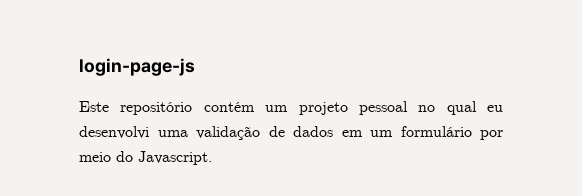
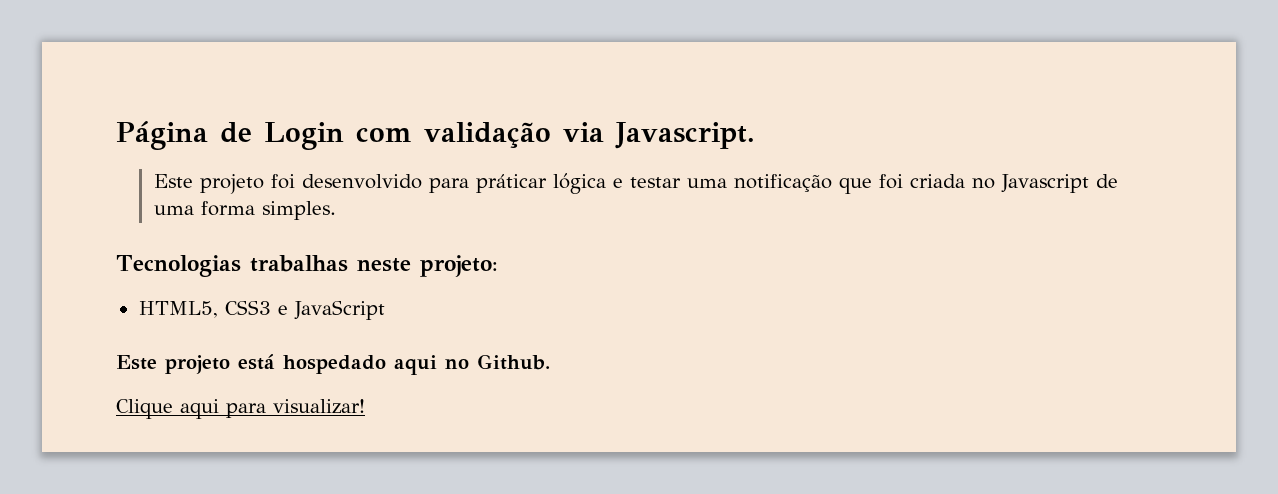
[79,58,195,76] [79,101,503,115] [79,126,503,140] [79,151,212,165] login-page-js // Este repositório contém um projeto pessoal no qual eu desenvolvi uma validação de dados em um formulário por meio do Javascript. -> [116,121,755,150] [153,173,1118,194] [153,201,336,220] [116,255,498,277] [138,300,385,320] [116,354,550,375] [116,399,365,419] Página de Login com validação via Javascript. // Este projeto foi desenvolvido para práticar lógica e testar uma notificação que foi criada no Javascript de uma forma simples. // Tecnologias trabalhas neste projeto: // HTML5, CSS3 e JavaScript // Este projeto está hospedado aqui no Github. // Clique aqui para visualizar!

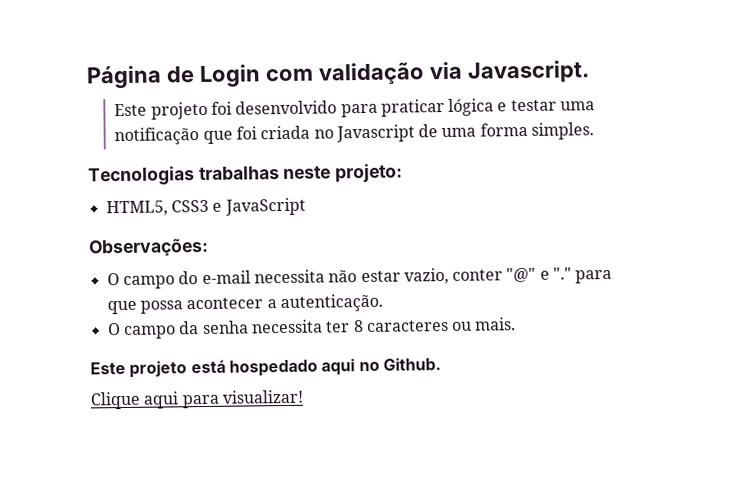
[475,174,547,193] práticar -> [380,99,445,117] praticar
(385, 310) none -> [88,237,209,258] [106,267,613,290] [106,293,383,315] [106,317,517,339] // Observações: // O campo do e-mail necessita não estar vazio, conter "@" e "." para que possa acontecer a autenticação. // O campo da senha necessita ter 8 caracteres ou mais.

